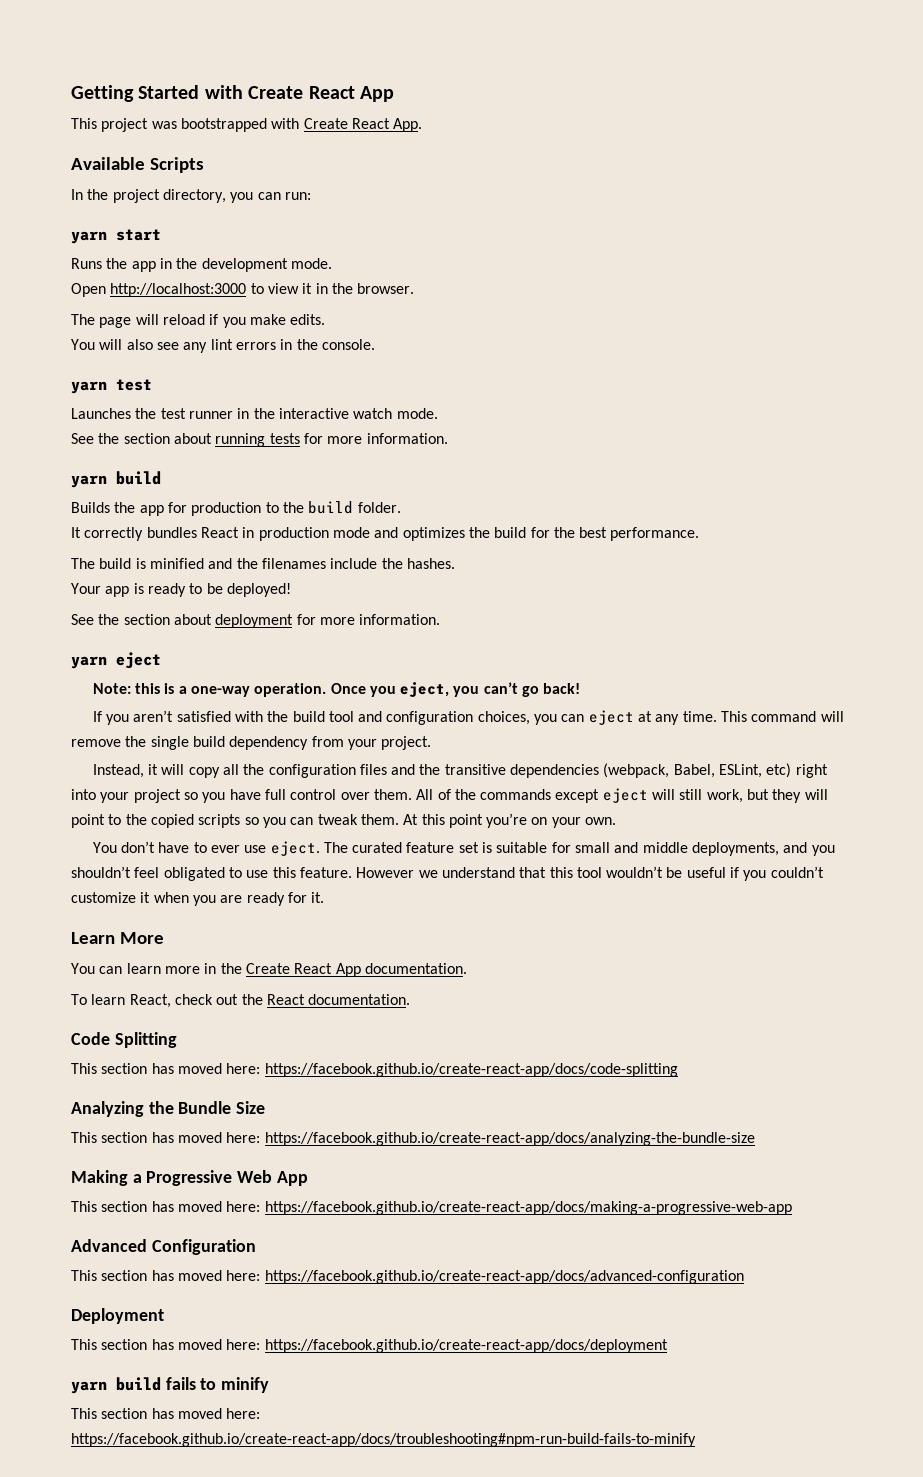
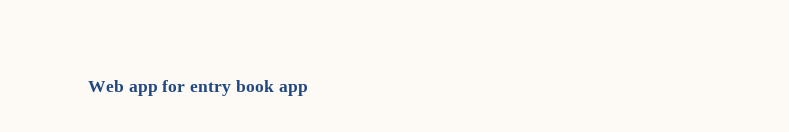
[71,85,394,102] [71,118,423,132] [71,157,204,173] [71,189,311,203] [71,229,161,244] [71,258,332,272] [71,283,415,297] [71,314,326,328] [71,339,375,353] [71,379,152,394] [71,408,438,419] [71,433,448,447] [71,471,161,488] [71,501,401,516] [71,527,700,541] [71,558,455,569] [71,583,291,597] [71,614,441,628] [71,652,161,669] [92,682,581,697] [92,710,844,725] [71,736,432,750] [92,763,828,778] [71,788,828,803] [71,813,617,828] [92,841,835,856] [71,866,824,881] [71,892,325,906] [71,932,164,944] [71,963,467,977] [71,994,411,1008] [71,1032,177,1048] [71,1063,678,1077] [71,1101,266,1117] [71,1132,755,1146] [71,1170,308,1186] [71,1201,792,1215] [71,1239,256,1255] [71,1270,744,1284] [71,1308,164,1324] [71,1339,668,1353] [71,1377,270,1394] [71,1408,261,1419] [71,1433,696,1447] Getting Started with Create React App // This project was bootstrapped with Create React App. // Available Scripts // In the project directory, you can run: // yarn start // Runs the app in the development mode. // Open http://localhost:3000 to view it in the browser. // The page will reload if you make edits. // You will also see any lint errors in the console. // yarn test // Launches the test runner in the interactive watch mode. // See the section about running tests for more information. // yarn build // Builds the app for production to the build folder. // It correctly bundles React in production mode and optimizes the build for the best performance. // The build is minified and the filenames include the hashes. // Your app is ready to be deployed! // See the section about deployment for more information. // yarn eject // Note: this is a one-way operation. Once you eject, you can’t go back! // If you aren’t satisfied with the build tool and configuration choices, you can eject at any time. This command will remove the single build dependency from your project. // Instead, it will copy all the configuration files and the transitive dependencies (webpack, Babel, ESLint, etc) right into your project so you have full control over them. All of the commands except eject will still work, but they will point to the copied scripts so you can tweak them. At this point you’re on your own. // You don’t have to ever use eject. The curated feature set is suitable for small and middle deployments, and you shouldn’t feel obligated to use this feature. However we understand that this tool wouldn’t be useful if you couldn’t customize it when you are ready for it. // Learn More // You can learn more in the Create React App documentation. // To learn React, check out the React documentation. // Code Splitting // This section has moved here: https://facebook.github.io/create-react-app/docs/code-splitting // Analyzing the Bundle Size // This section has moved here: https://facebook.github.io/create-react-app/docs/analyzing-the-bundle-size // Making a Progressive Web App // This section has moved here: https://facebook.github.io/create-react-app/docs/making-a-progressive-web-app // Advanced Configuration // This section has moved here: https://facebook.github.io/create-react-app/docs/advanced-configuration // Deployment // This section has moved here: https://facebook.github.io/create-react-app/docs/deployment // yarn build fails to minify // This section has moved here: https://facebook.github.io/create-react-app/docs/troubleshooting#npm-run-build-fails-to-minify -> [88,80,308,96] Web app for entry book app

